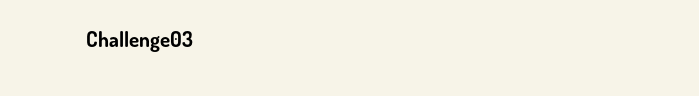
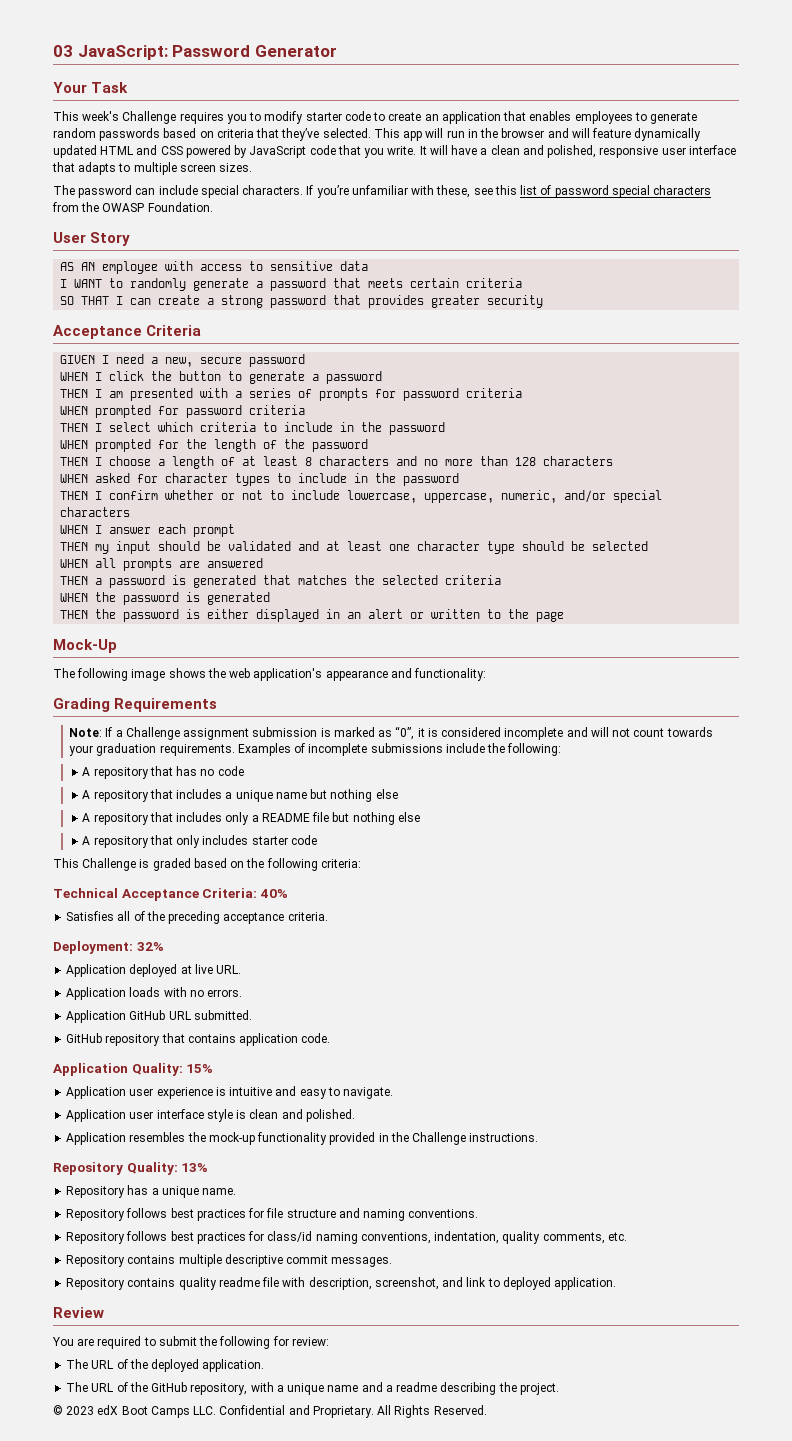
[86,31,193,52] Challenge03 -> [53,45,337,60] [53,82,129,93] [53,111,698,124] [53,128,702,141] [53,145,736,158] [52,162,253,175] [53,185,712,198] [52,202,213,212] [53,232,131,246] [60,261,369,274] [60,278,523,291] [60,295,544,308] [53,325,202,339] [60,354,306,367] [60,371,383,384] [60,388,523,401] [60,405,306,418] [60,422,446,435] [60,439,369,452] [60,456,614,469] [60,473,460,486] [60,490,663,503] [60,507,131,517] [60,524,236,537] [60,541,649,554] [60,558,264,571] [60,575,502,588] [60,592,271,605] [60,609,565,622] [53,639,117,653] [53,668,487,681] [53,698,218,712] [69,726,713,740] [69,743,562,756] [82,766,244,779] [82,789,398,802] [82,812,420,825] [82,835,317,848] [53,858,361,871] [53,888,288,901] [66,911,328,924] [53,941,164,954] [66,964,242,977] [66,987,243,1000] [66,1010,252,1023] [66,1033,331,1046] [53,1063,214,1076] [66,1086,394,1099] [66,1109,355,1122] [66,1132,539,1145] [53,1162,209,1175] [66,1185,237,1198] [66,1208,479,1221] [66,1231,627,1244] [66,1254,393,1267] [66,1277,617,1290] [53,1307,104,1318] [52,1336,329,1349] [66,1359,265,1372] [66,1382,559,1395] [53,1405,487,1418] 03 JavaScript: Password Generator // Your Task // This week's Challenge requires you to modify starter code to create an application that enables employees to generate random passwords based on criteria that they’ve selected. This app will run in the browser and will feature dynamically updated HTML and CSS powered by JavaScript code that you write. It will have a clean and polished, responsive user interface that adapts to multiple screen sizes. // The password can include special characters. If you’re unfamiliar with these, see this list of password special characters from the OWASP Foundation. // User Story // AS AN employee with access to sensitive data // I WANT to randomly generate a password that meets certain criteria // SO THAT I can create a strong password that provides greater security // Acceptance Criteria // GIVEN I need a new, secure password // WHEN I click the button to generate a password // THEN I am presented with a series of prompts for password criteria // WHEN prompted for password criteria // THEN I select which criteria to include in the password // WHEN prompted for the length of the password // THEN I choose a length of at least 8 characters and no more than 128 characters // WHEN asked for character types to include in the password // THEN I confirm whether or not to include lowercase, uppercase, numeric, and/or special characters // WHEN I answer each prompt // THEN my input should be validated and at least one character type should be selected // WHEN all prompts are answered // THEN a password is generated that matches the selected criteria // WHEN the password is generated // THEN the password is either displayed in an alert or written to the page // Mock-Up // The following image shows the web application's appearance and functionality: // Grading Requirements // Note: If a Challenge assignment submission is marked as “0”, it is considered incomplete and will not count towards your graduation requirements. Examples of incomplete submissions include the following: // A repository that has no code // A repository that includes a unique name but nothing else // A repository that includes only a README file but nothing else // A repository that only includes starter code // This Challenge is graded based on the following criteria: // Technical Acceptance Criteria: 40% // Satisfies all of the preceding acceptance criteria. // Deployment: 32% // Application deployed at live URL. // Application loads with no errors. // Application GitHub URL submitted. // GitHub repository that contains application code. // Application Quality: 15% // Application user experience is intuitive and easy to navigate. // Application user interface style is clean and polished. // Application resembles the mock-up functionality provided in the Challenge instructions. // Repository Quality: 13% // Repository has a unique name. // Repository follows best practices for file structure and naming conventions. // Repository follows best practices for class/id naming conventions, indentation, quality comments, etc. // Repository contains multiple descriptive commit messages. // Repository contains quality readme file with description, screenshot, and link to deployed application. // Review // You are required to submit the following for review: // The URL of the deployed application. // The URL of the GitHub repository, with a unique name and a readme describing the project. // © 2023 edX Boot Camps LLC. Confidential and Proprietary. All Rights Reserved.

